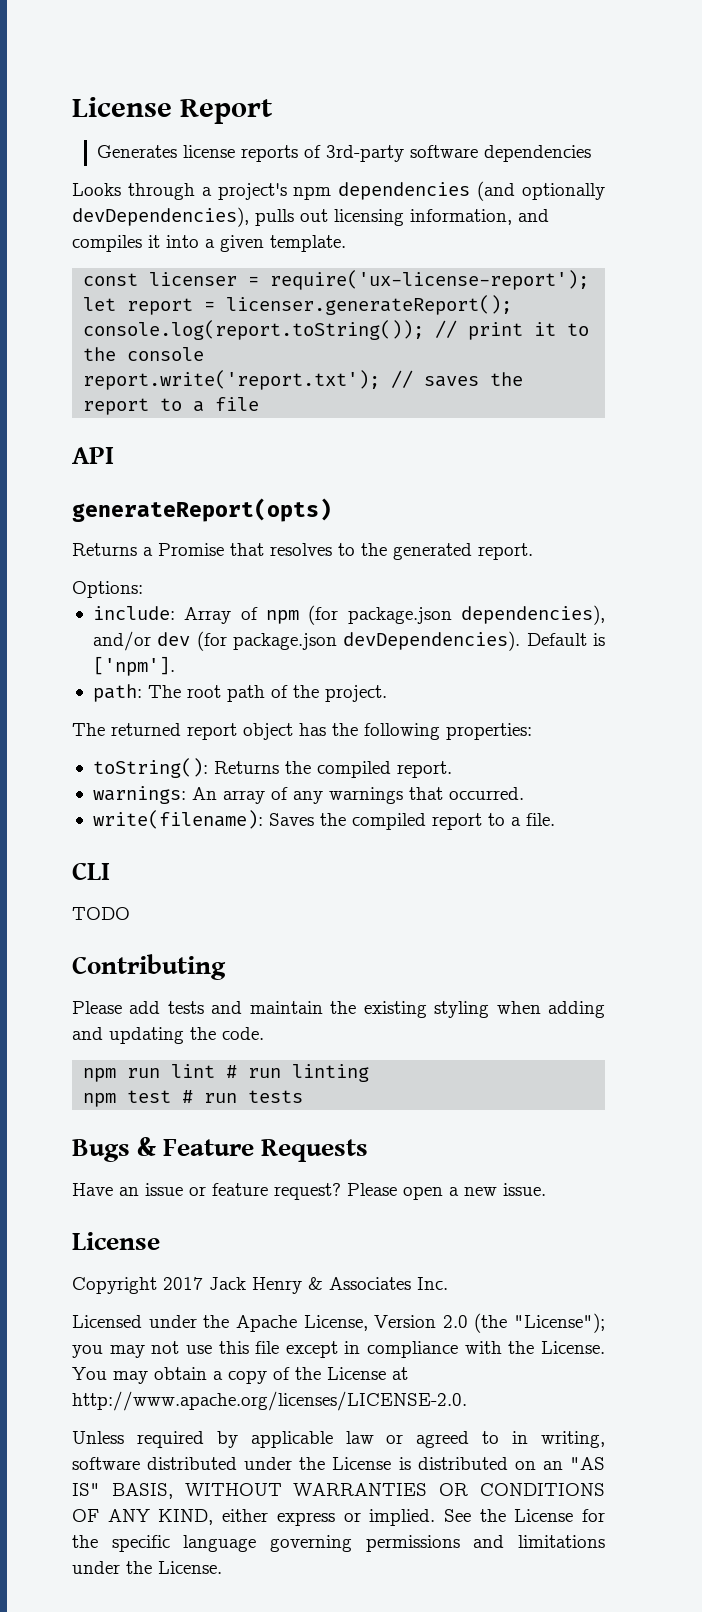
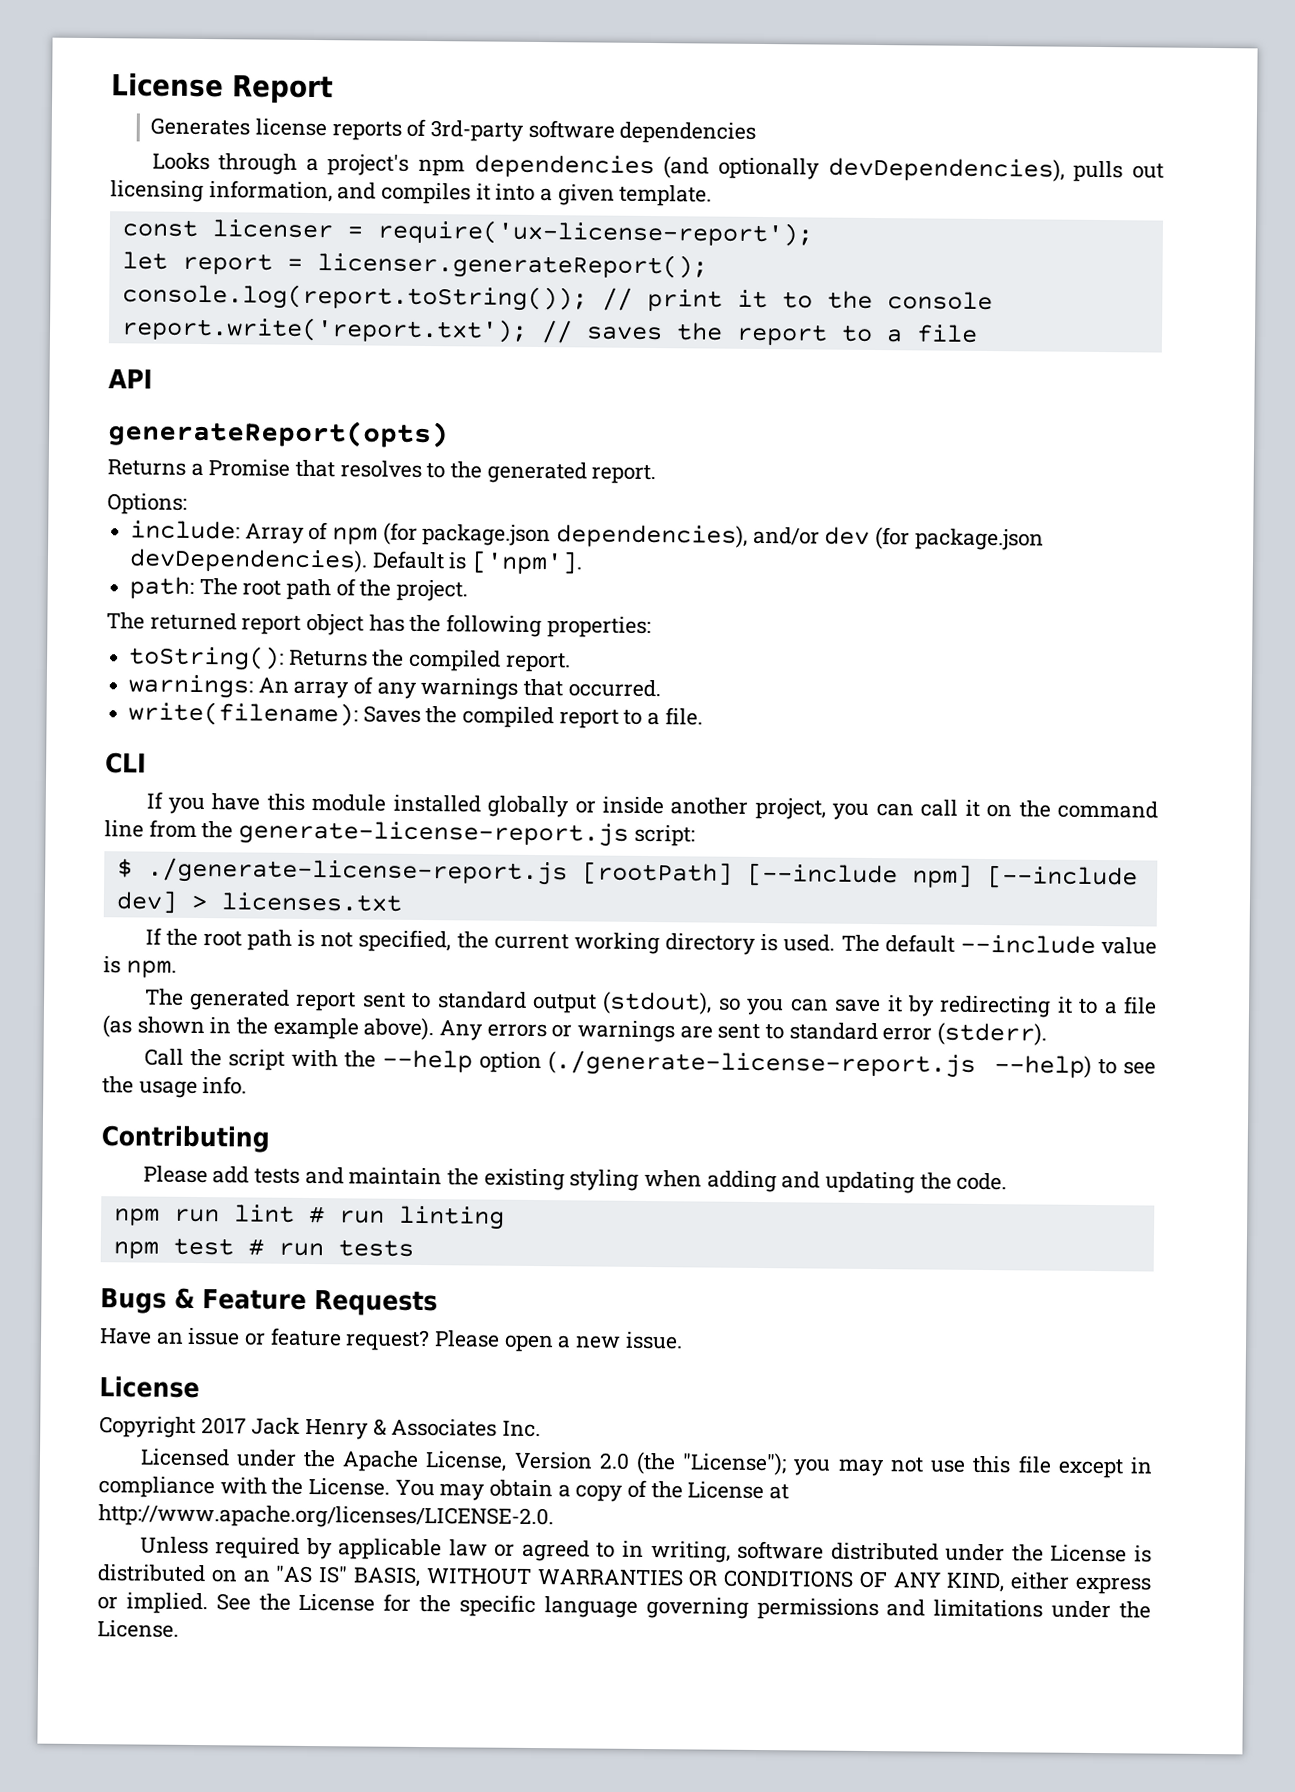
[72,907,130,920] TODO -> [145,791,1159,820] [104,819,695,847] [116,857,1138,890] [115,890,403,914] [144,927,1158,955] [103,956,177,978] [144,988,1157,1018] [102,1015,1048,1046] [143,1048,1156,1078] [102,1076,248,1098] If you have this module installed globally or inside another project, you can call it on the command line from the generate-license-report.js script: // $ ./generate-license-report.js [rootPath] [--include npm] [--include dev] > licenses.txt // If the root path is not specified, the current working directory is used. The default --include value is npm. // The generated report sent to standard output (stdout), so you can save it by redirecting it to a file (as shown in the example above). Any errors or warnings are sent to standard error (stderr). // Call the script with the --help option (./generate-license-report.js --help) to see the usage info.

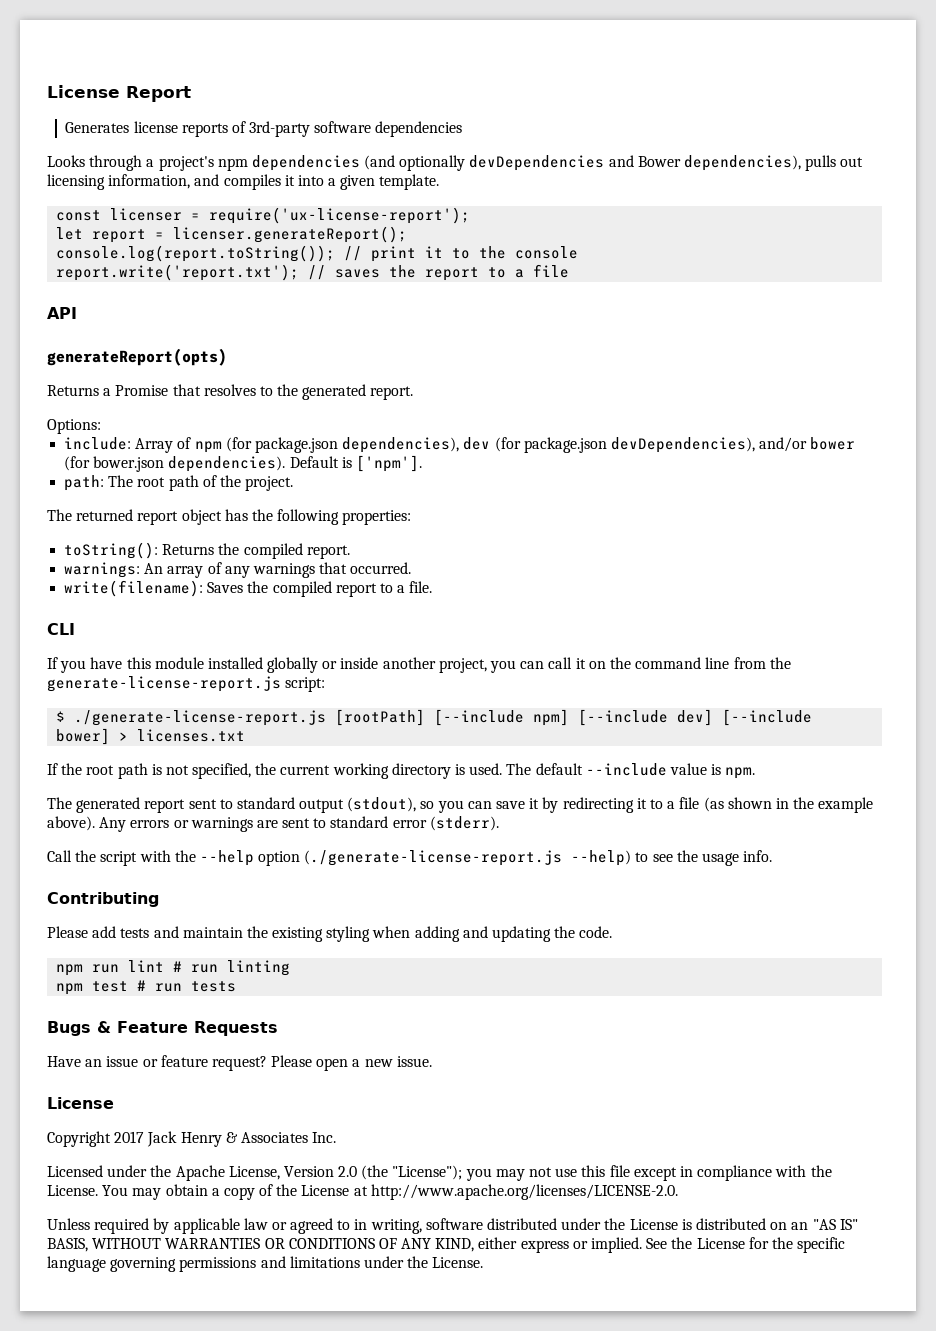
[827,157,1065,182] devDependencies), -> [469,155,802,171] devDependencies and Bower dependencies),
[752,526,820,546] and/or -> (460, 445) none
[129,548,369,573] devDependencies). -> [610,437,856,453] [64,456,286,472] devDependencies), and/or bower (for bower.json dependencies).
(178, 902) none -> [722,709,813,726] [56,728,111,745] [--include bower]

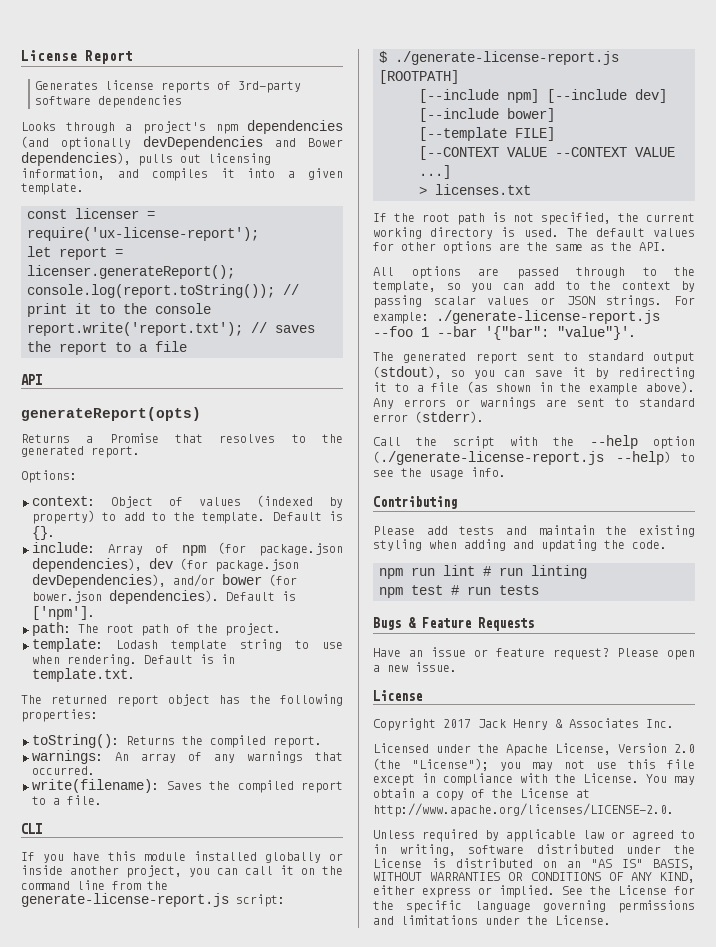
(101, 426) none -> [32,495,343,508] [32,510,343,524] [32,526,55,540] // context: Object of values (indexed by property) to add to the template. Default is {}.
(294, 483) none -> [32,638,343,652] [32,654,235,666] [32,668,135,682] // template: Lodash template string to use when rendering. Default is in template.txt.
[335,709,426,726] [rootPath] -> [379,70,459,84] [ROOTPATH] //
(111, 736) none -> [419,127,555,141] [419,146,675,160] [419,165,451,179] // [--template FILE] // [--CONTEXT VALUE --CONTEXT VALUE ...] //
[585,763,756,779] --include value is npm. -> [653,228,695,237] [373,241,667,254] [373,266,695,279] [373,281,695,293] [373,295,695,308] [373,310,660,324] [373,326,636,340] values for other options are the same as the API. // All options are passed through to the template, so you can add to the context by passing scalar values or JSON strings. For example: ./generate-license-report.js --foo 1 --bar '{"bar": "value"}'.

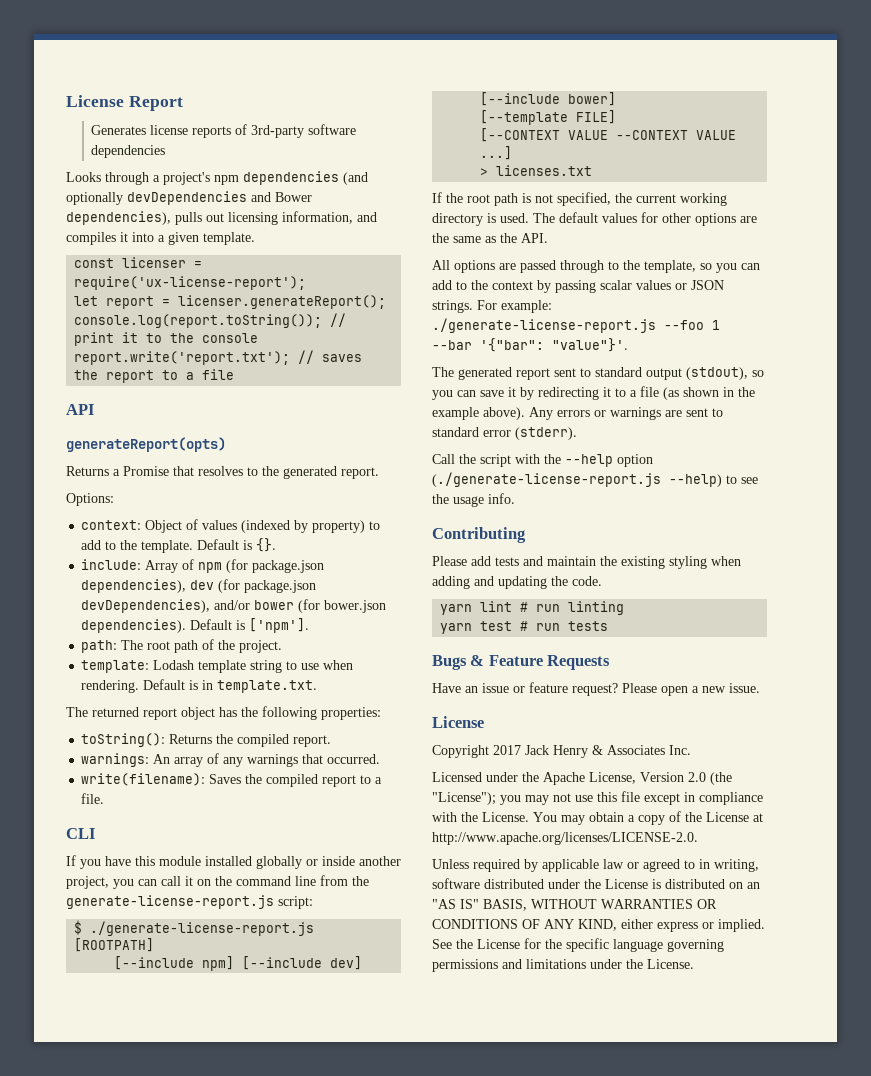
[379,567,435,579] npm run -> [440,604,473,615] yarn
[379,587,403,598] npm -> [440,623,473,634] yarn

